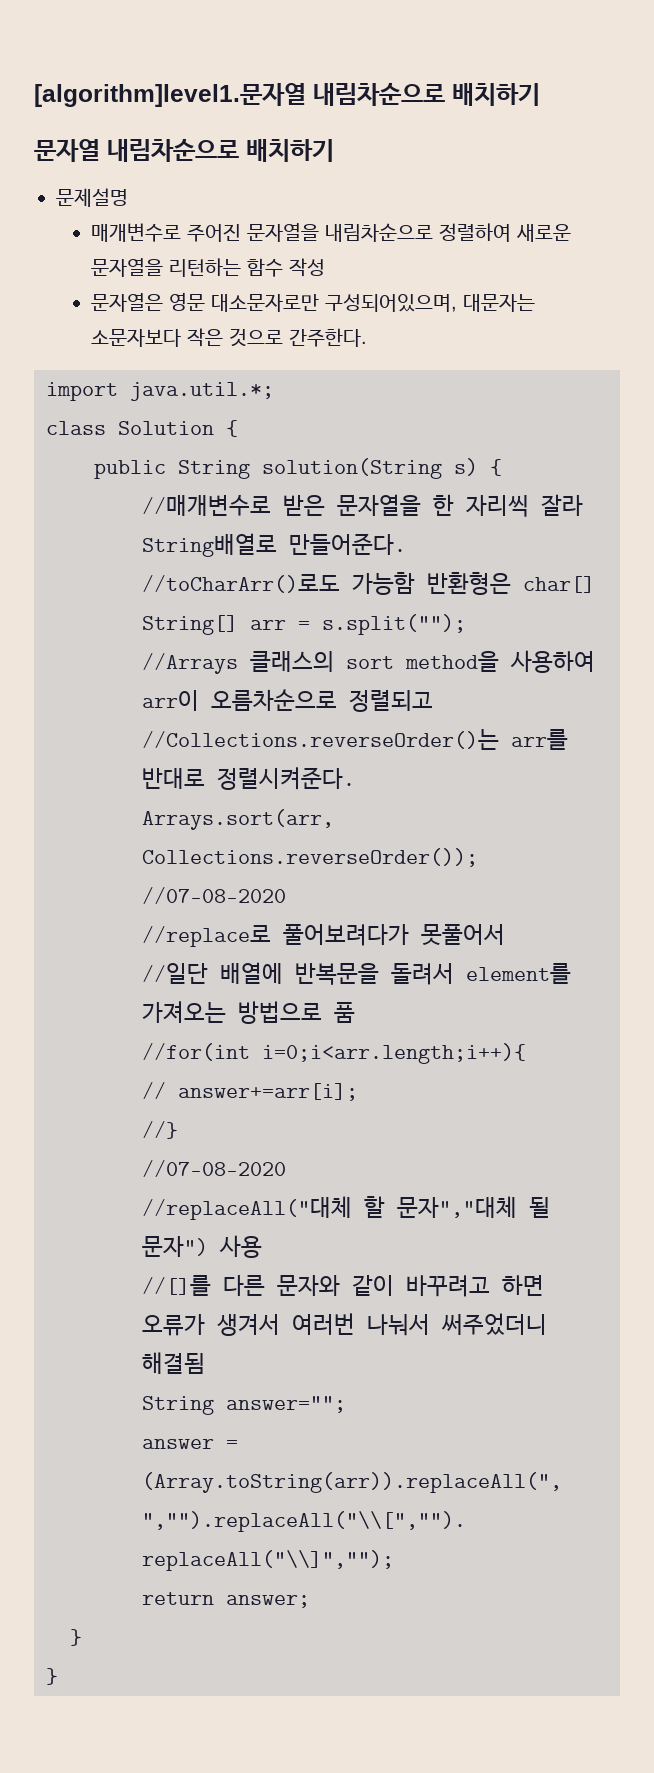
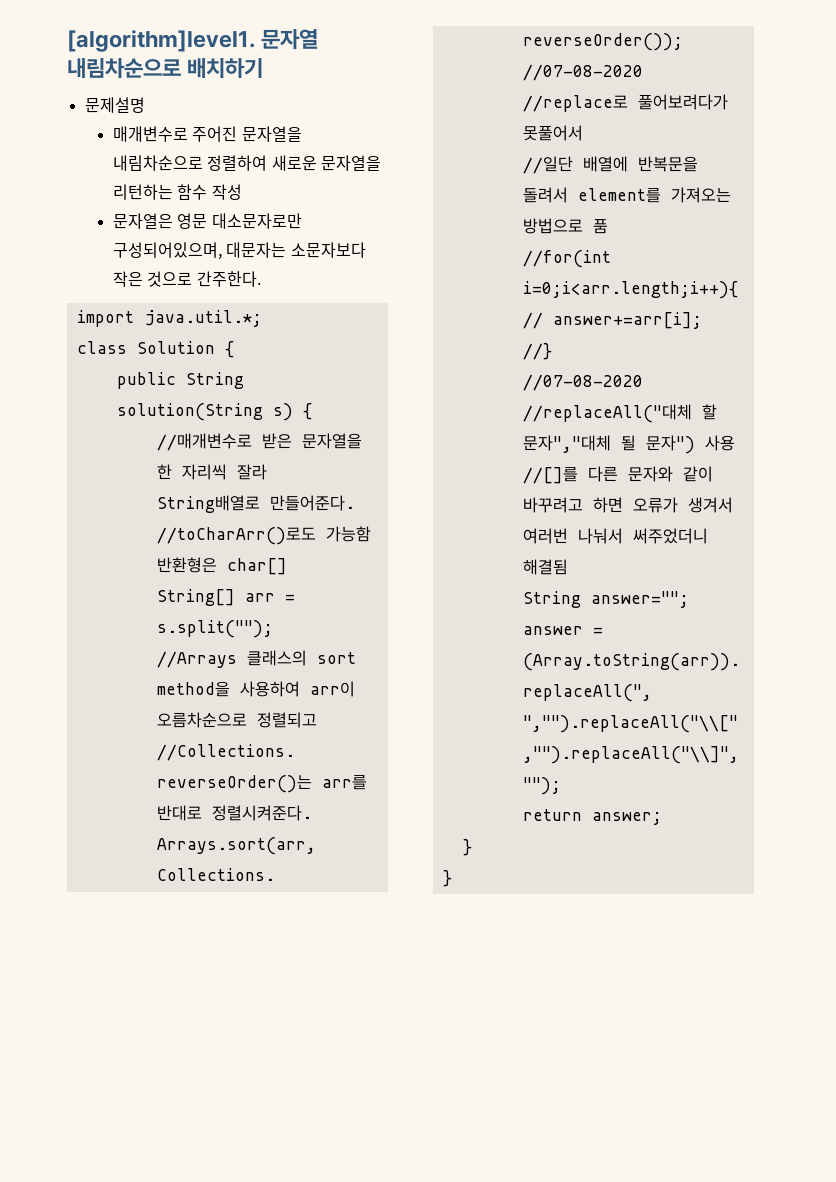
[34,82,540,107] [algorithm]level1.문자열 내림차순으로 배치하기 // -> [67,30,255,52] [algorithm]level1.

